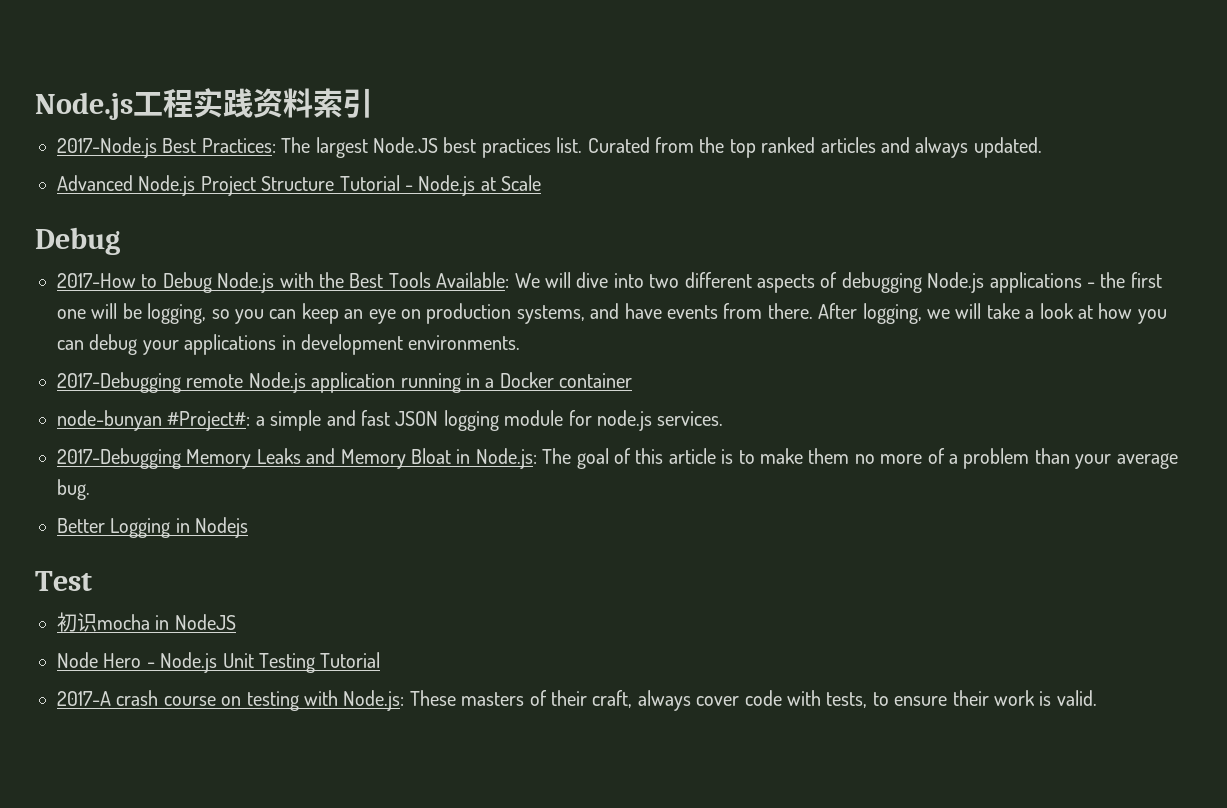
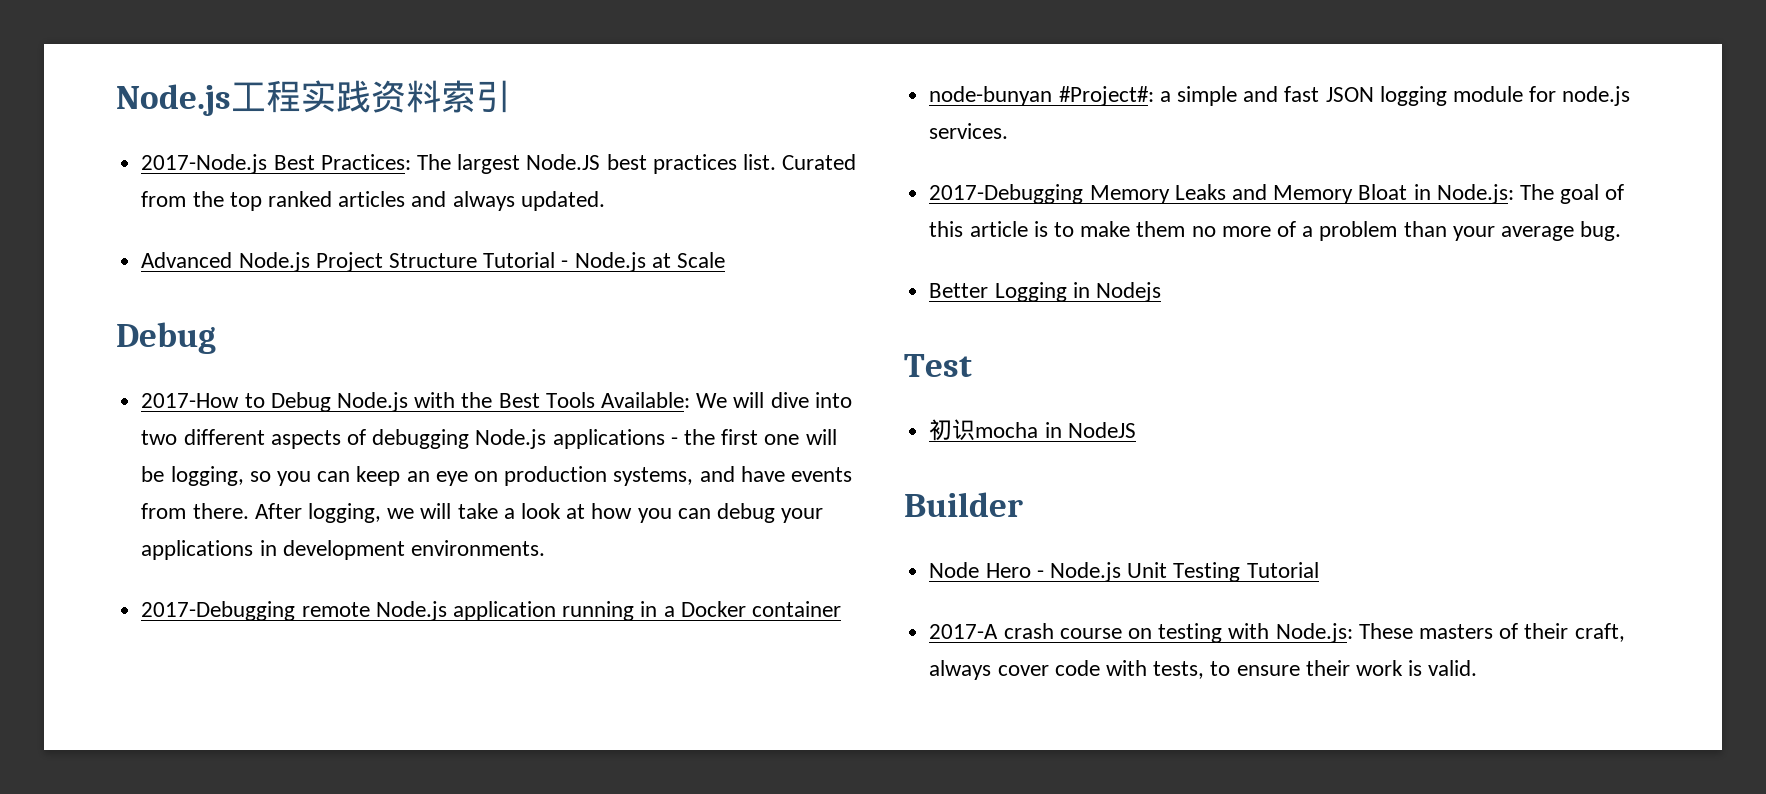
(236, 622) none -> [904,492,1023,517] // Builder

